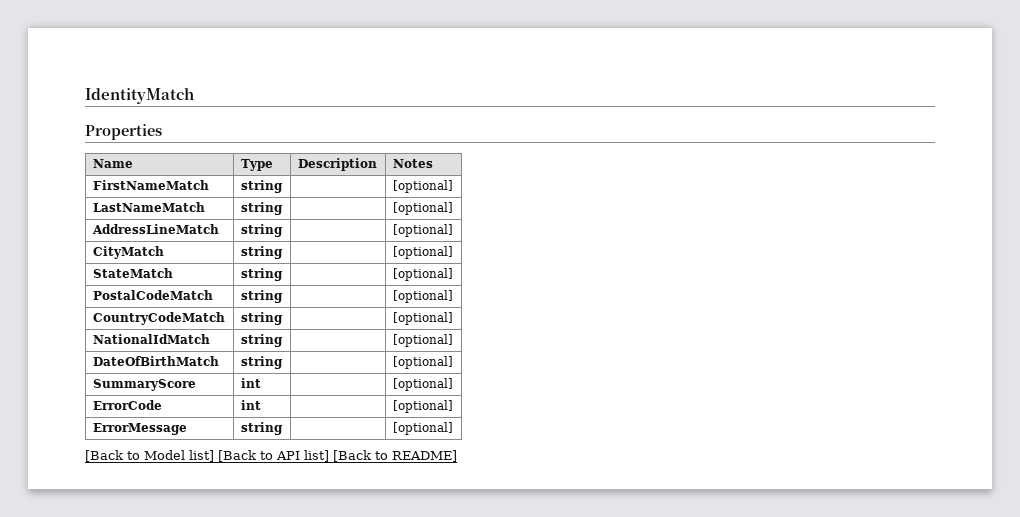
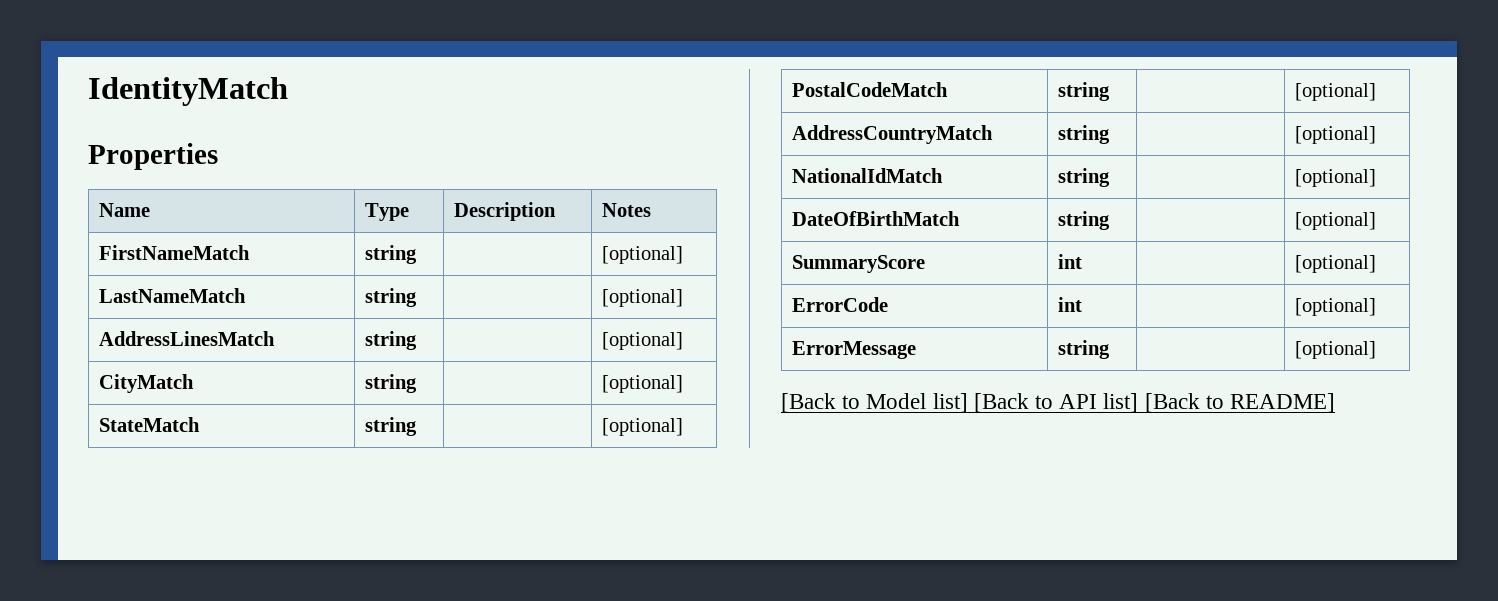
[91,224,219,234] AddressLineMatch -> [99,331,276,346] AddressLinesMatch
[92,312,225,325] CountryCodeMatch -> [792,125,994,144] AddressCountryMatch

